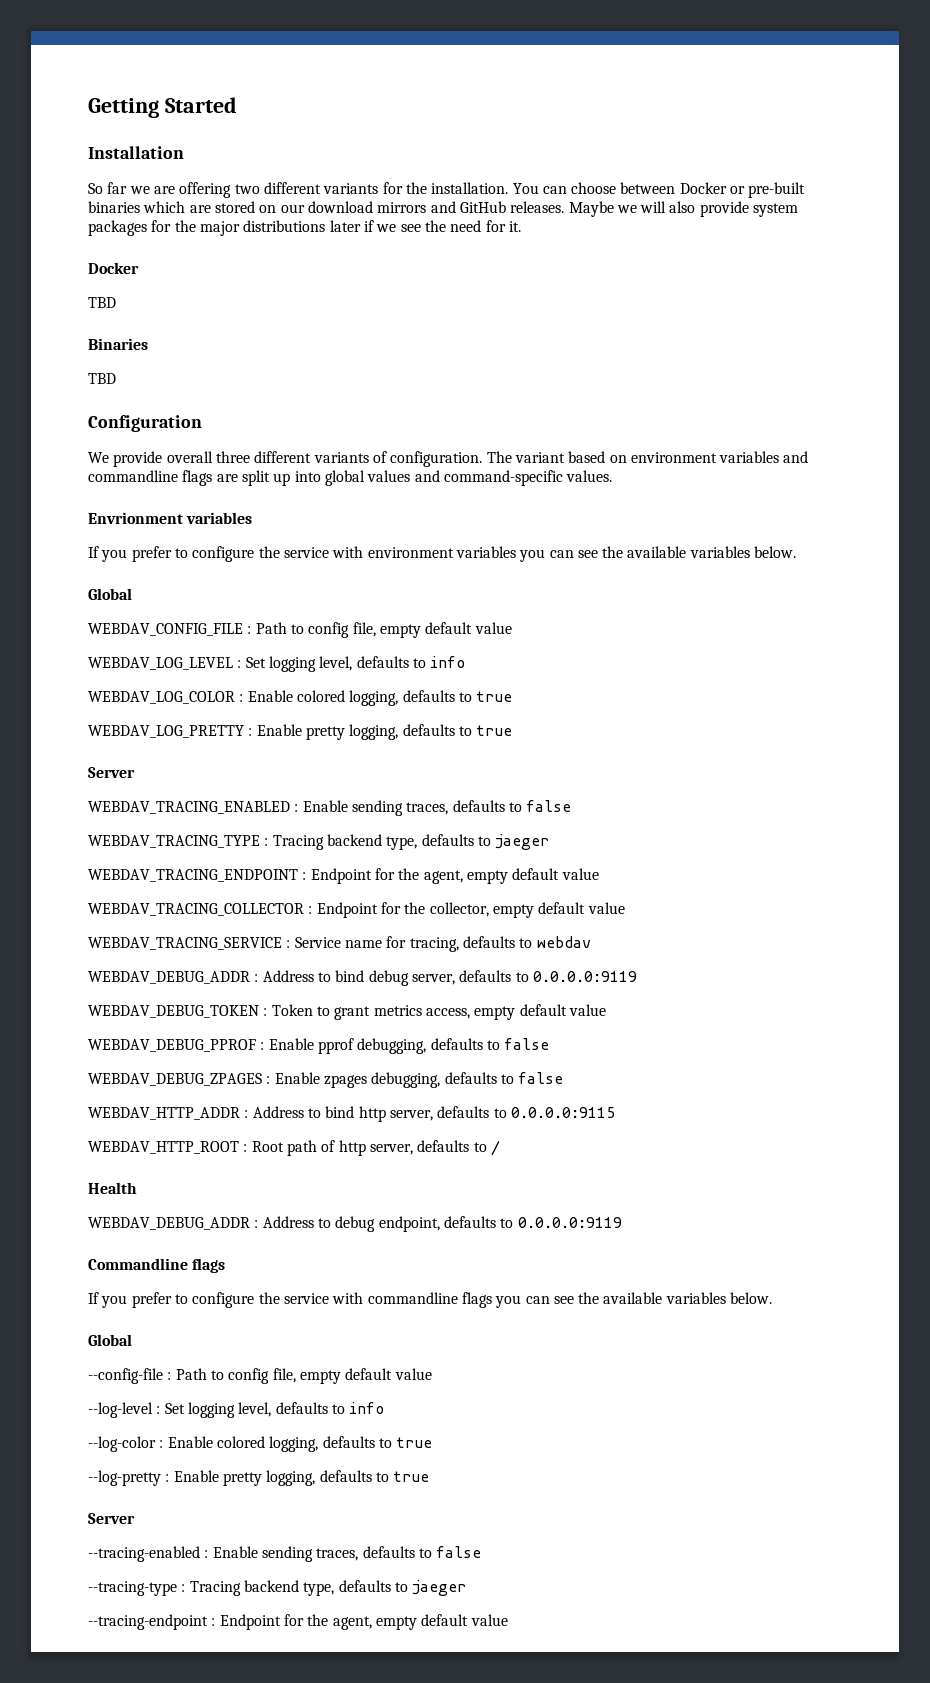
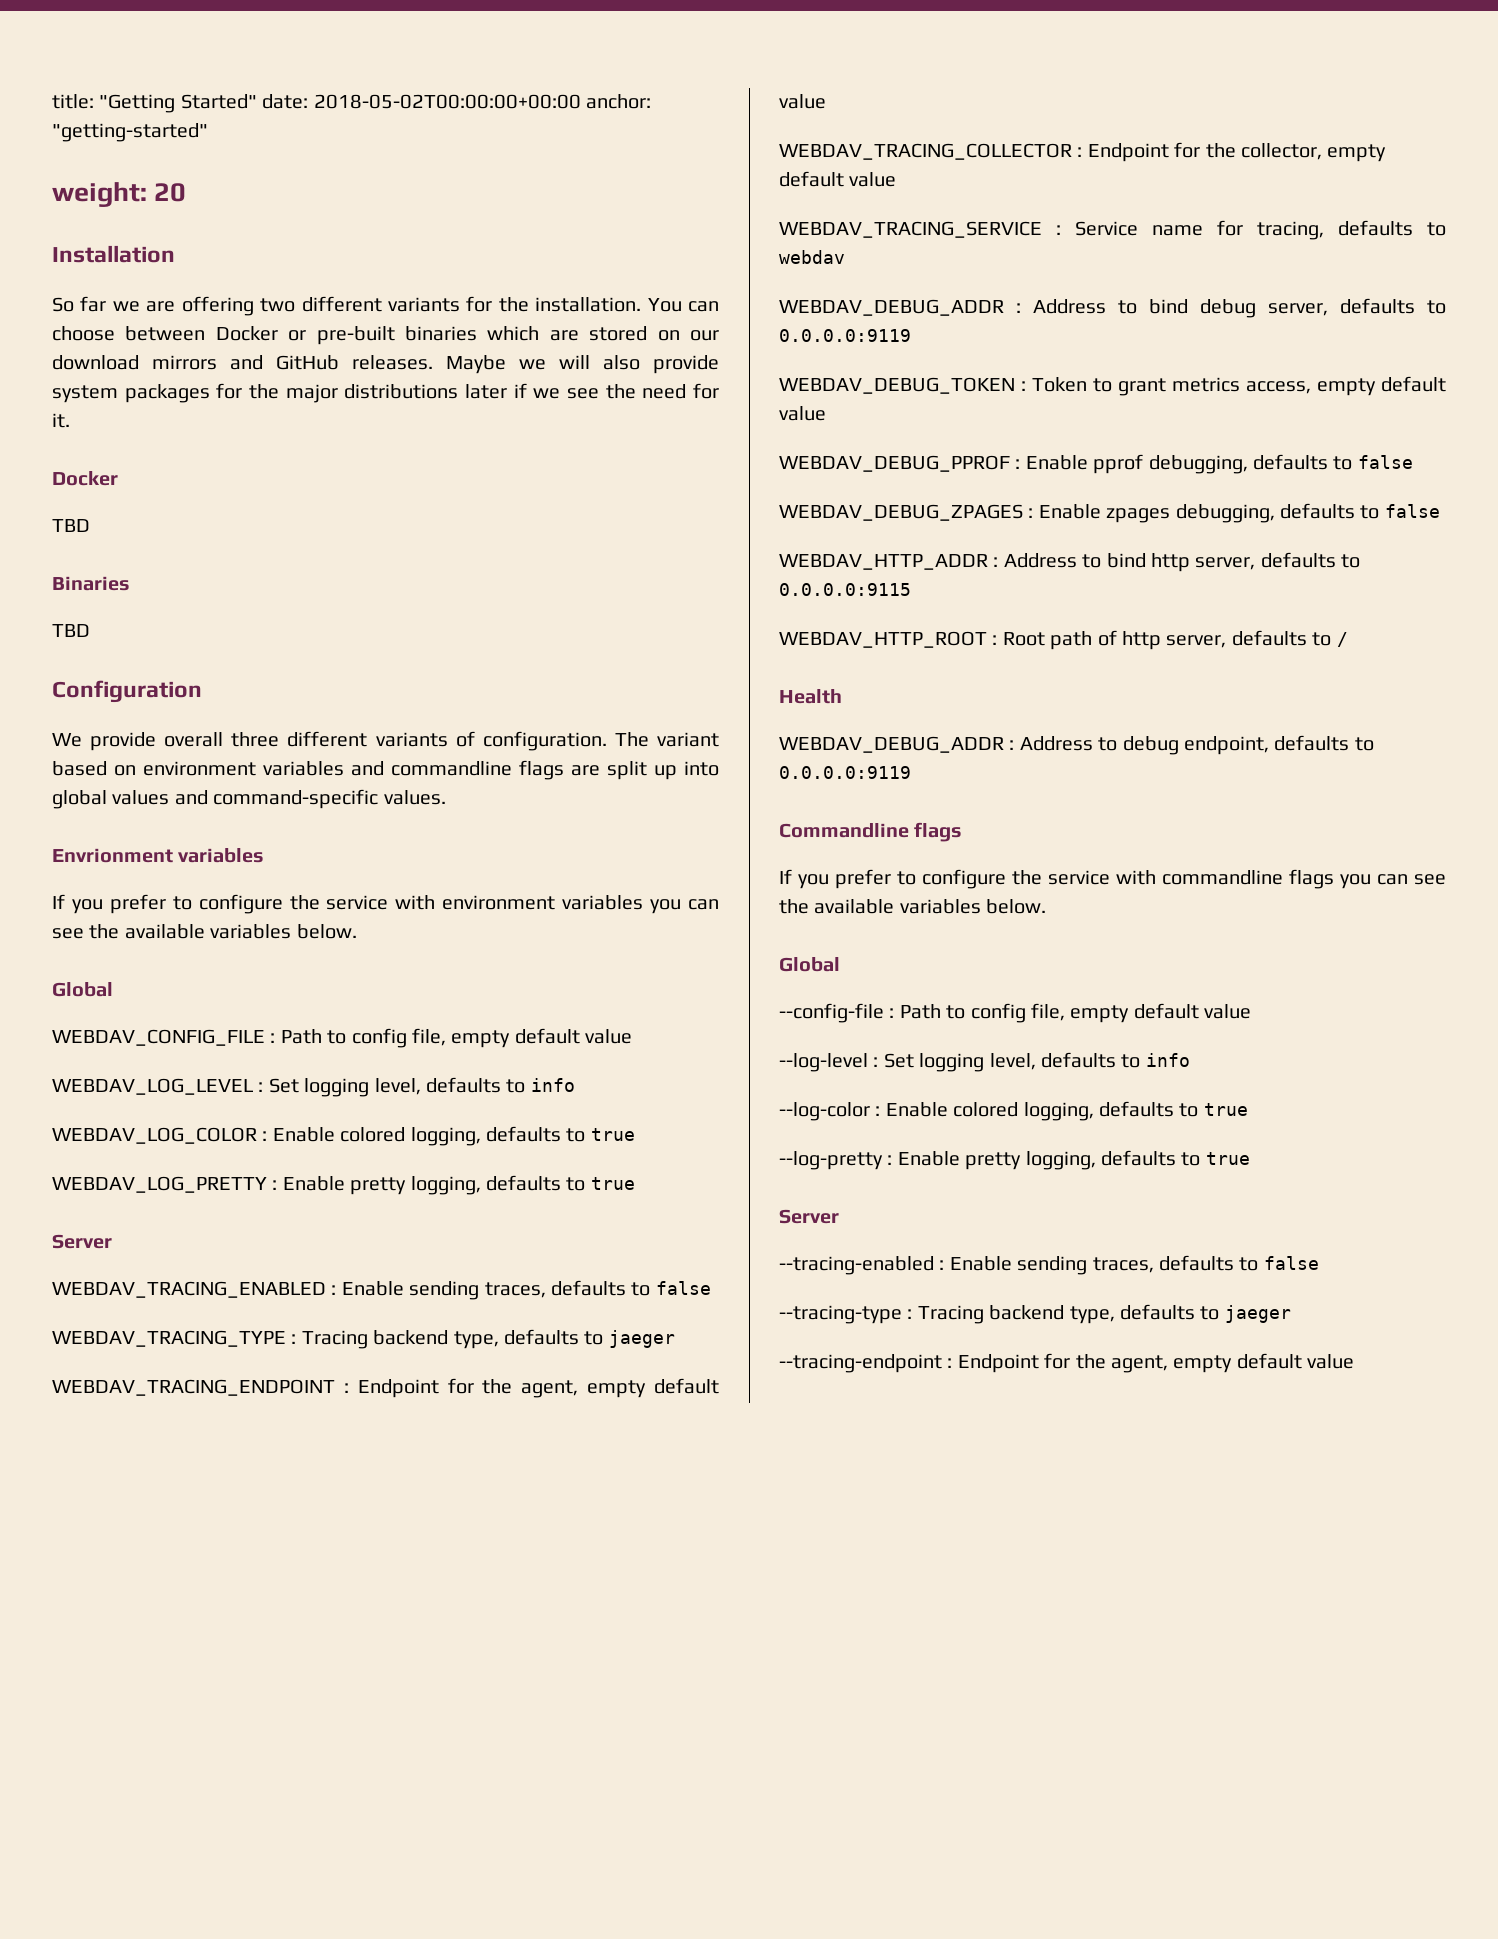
[88,97,237,118] Getting Started -> [52,94,651,113] [52,123,208,142] [52,182,187,207] title: "Getting Started" date: 2018-05-02T00:00:00+00:00 anchor: "getting-started" // weight: 20

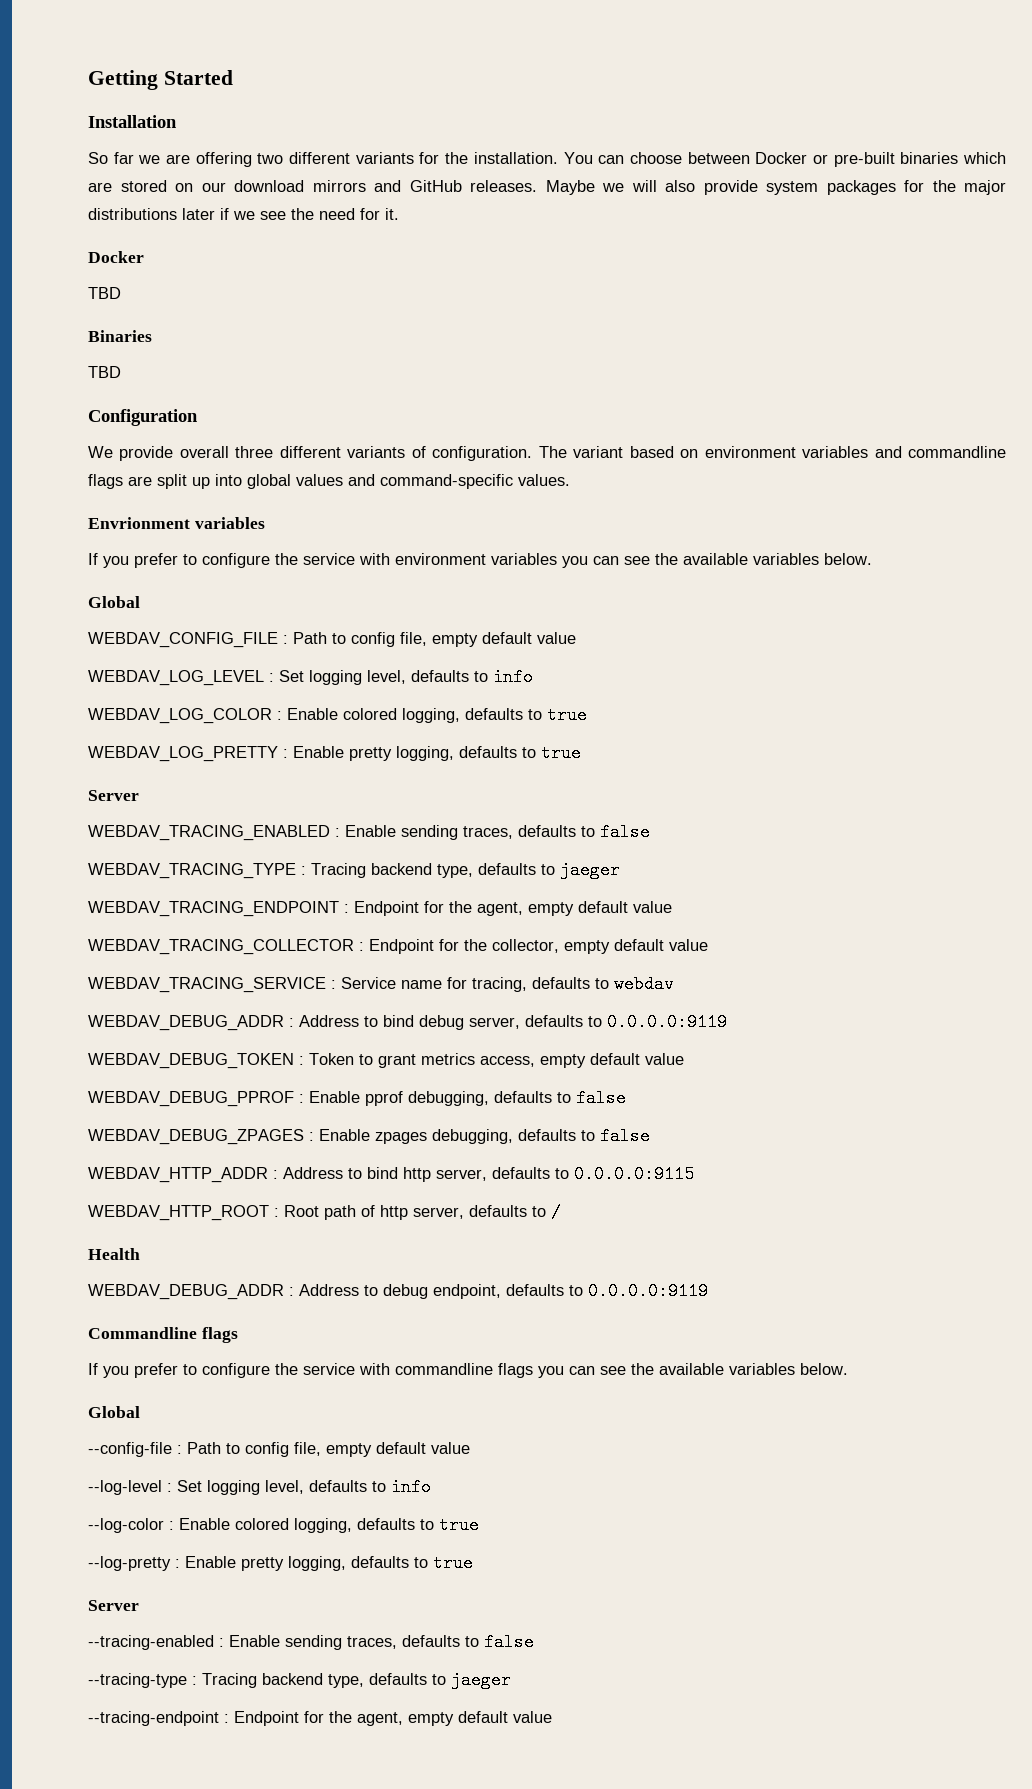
[52,94,651,113] [52,123,208,142] [52,182,187,207] title: "Getting Started" date: 2018-05-02T00:00:00+00:00 anchor: "getting-started" // weight: 20 -> [88,70,233,90] Getting Started

